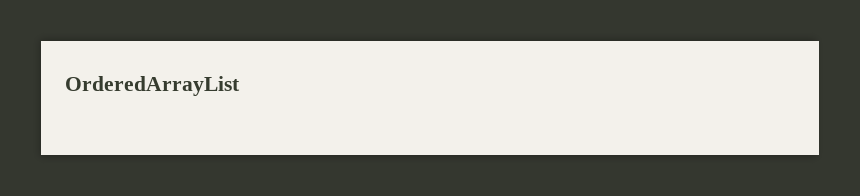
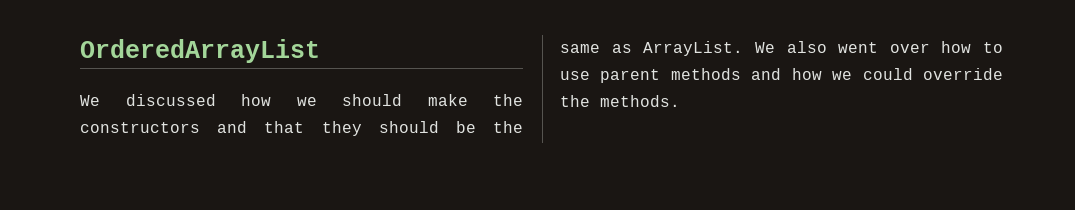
(240, 86) none -> [80,94,523,106] [80,121,523,136] [560,41,1003,56] [560,68,1003,83] [560,95,680,107] // We discussed how we should make the constructors and that they should be the same as ArrayList. We also went over how to use parent methods and how we could override the methods.

